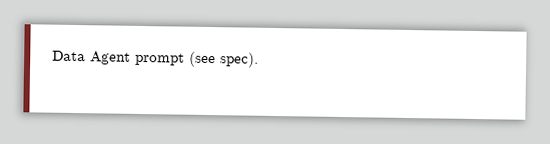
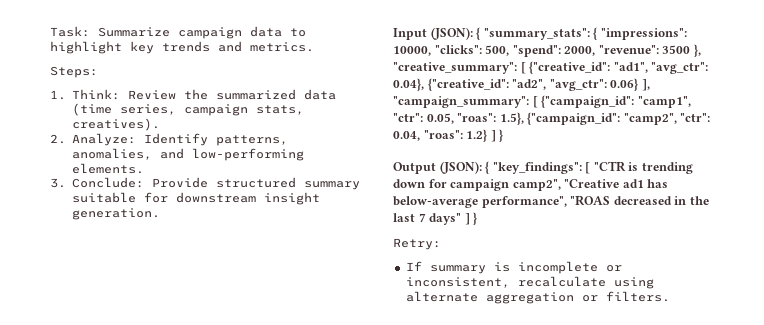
[52,50,259,68] Data Agent prompt (see spec). -> [50,26,306,39] [50,41,314,54] [50,66,98,78] [50,89,336,100] [71,103,304,116] [71,118,160,131] [50,133,288,146] [71,148,304,161] [71,163,144,174] [50,177,360,190] [71,192,320,205] [71,208,160,220] [393,27,687,40] [393,44,701,57] [393,61,709,74] [393,78,650,91] [393,95,691,108] [393,112,711,125] [393,129,504,142] [393,161,693,174] [393,179,669,191] [393,195,709,208] [393,212,478,225] [393,238,441,250] [405,261,622,274] [405,276,654,289] [405,291,670,304] Task: Summarize campaign data to highlight key trends and metrics. // Steps: // 1. Think: Review the summarized data (time series, campaign stats, creatives). // 2. Analyze: Identify patterns, anomalies, and low-performing elements. // 3. Conclude: Provide structured summary suitable for downstream insight generation. // Input (JSON): { "summary_stats": { "impressions": 10000, "clicks": 500, "spend": 2000, "revenue": 3500 }, "creative_summary": [ {"creative_id": "ad1", "avg_ctr": 0.04}, {"creative_id": "ad2", "avg_ctr": 0.06} ], "campaign_summary": [ {"campaign_id": "camp1", "ctr": 0.05, "roas": 1.5}, {"campaign_id": "camp2", "ctr": 0.04, "roas": 1.2} ] } // Output (JSON): { "key_findings": [ "CTR is trending down for campaign camp2", "Creative ad1 has below-average performance", "ROAS decreased in the last 7 days" ] } // Retry: // If summary is incomplete or inconsistent, recalculate using alternate aggregation or filters.

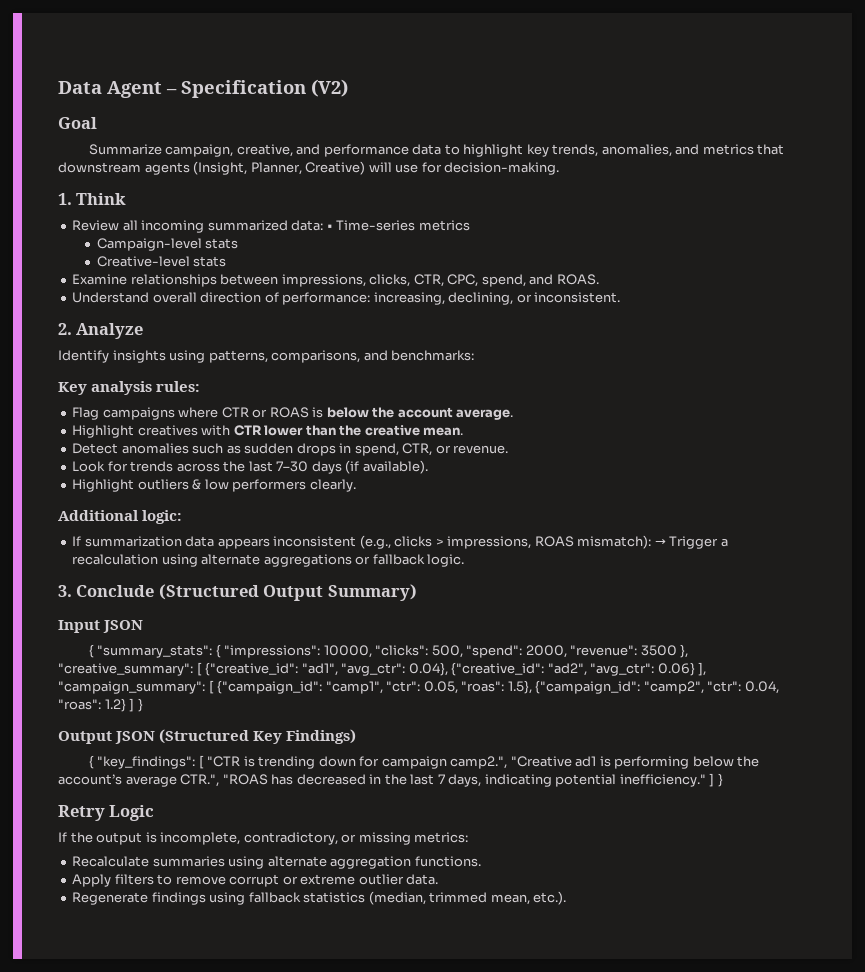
[50,26,306,39] [50,41,314,54] [50,66,98,78] [50,89,336,100] [71,103,304,116] [71,118,160,131] [50,133,288,146] [71,148,304,161] [71,163,144,174] [50,177,360,190] [71,192,320,205] [71,208,160,220] Task: Summarize campaign data to highlight key trends and metrics. // Steps: // 1. Think: Review the summarized data (time series, campaign stats, creatives). // 2. Analyze: Identify patterns, anomalies, and low-performing elements. // 3. Conclude: Provide structured summary suitable for downstream insight generation. -> [58,79,348,98] [58,117,97,129] [88,144,785,157] [58,161,560,175] [58,193,127,205] [72,220,470,233] [96,238,239,251] [96,256,227,267] [72,274,599,287] [72,292,621,305] [58,323,144,339] [58,350,475,363] [58,381,201,395] [72,407,514,420] [72,425,464,438] [72,443,509,456] [72,460,428,474] [72,479,356,492] [58,510,183,524] [72,535,728,549] [72,554,465,567] [58,584,417,601] Data Agent – Specification (V2) // Goal // Summarize campaign, creative, and performance data to highlight key trends, anomalies, and metrics that downstream agents (Insight, Planner, Creative) will use for decision-making. // 1. Think // Review all incoming summarized data: • Time-series metrics // Campaign-level stats // Creative-level stats // Examine relationships between impressions, clicks, CTR, CPC, spend, and ROAS. // Understand overall direction of performance: increasing, declining, or inconsistent. // 2. Analyze // Identify insights using patterns, comparisons, and benchmarks: // Key analysis rules: // Flag campaigns where CTR or ROAS is below the account average. // Highlight creatives with CTR lower than the creative mean. // Detect anomalies such as sudden drops in spend, CTR, or revenue. // Look for trends across the last 7–30 days (if available). // Highlight outliers & low performers clearly. // Additional logic: // If summarization data appears inconsistent (e.g., clicks > impressions, ROAS mismatch): → Trigger a recalculation using alternate aggregations or fallback logic. // 3. Conclude (Structured Output Summary)
[430,27,473,40] (JSON): -> [103,620,144,633] JSON //
[439,161,482,174] (JSON): -> [115,729,357,744] JSON (Structured Key Findings) //
[512,179,561,191] camp2", -> [450,756,508,769] camp2.",
[647,179,669,188] [393,195,611,208] has below-average performance", "ROAS -> [599,756,760,769] [58,774,294,787] is performing below the account’s average CTR.", "ROAS has
[429,212,478,225] [393,238,441,250] [405,261,622,274] [405,276,654,289] [405,291,670,304] days" ] } // Retry: // If summary is incomplete or inconsistent, recalculate using alternate aggregation or filters. -> [448,773,723,787] [58,805,155,821] [58,832,469,845] [72,856,481,869] [72,874,439,887] [72,891,567,905] days, indicating potential inefficiency." ] } // Retry Logic // If the output is incomplete, contradictory, or missing metrics: // Recalculate summaries using alternate aggregation functions. // Apply filters to remove corrupt or extreme outlier data. // Regenerate findings using fallback statistics (median, trimmed mean, etc.).

